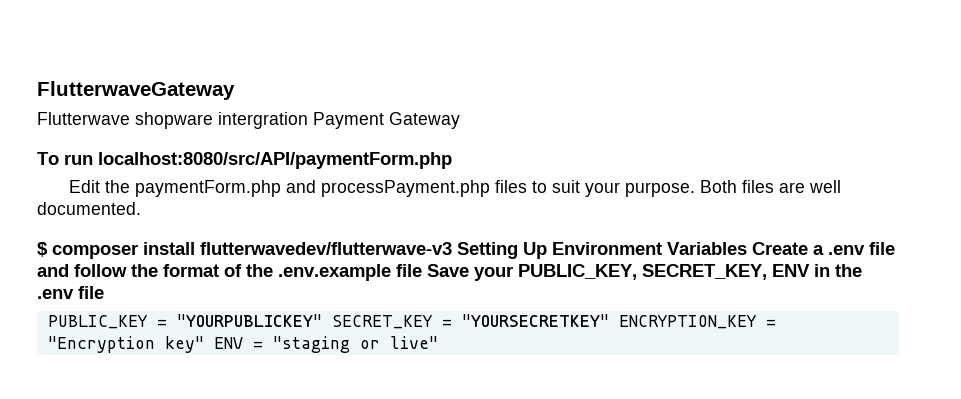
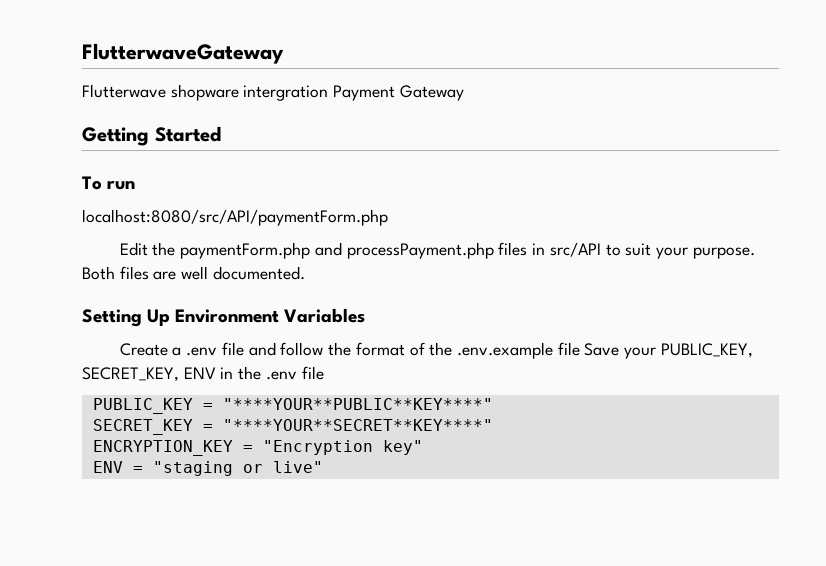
(460, 120) none -> [82,126,221,146] // Getting Started
(93, 159) none -> (136, 185) //
(527, 186) none -> [532,242,601,257] in src/API
[37,242,452,259] $ composer install flutterwavedev/flutterwave-v3 -> (305, 273) none
(747, 248) none -> (366, 315) //
[176,314,322,327] "YOURPUBLICKEY" -> [222,398,493,410] "****YOUR**PUBLIC**KEY****" //
[461,314,609,327] "YOURSECRETKEY" -> [222,419,493,431] "****YOUR**SECRET**KEY****" //
(204, 344) none -> (423, 447) //

